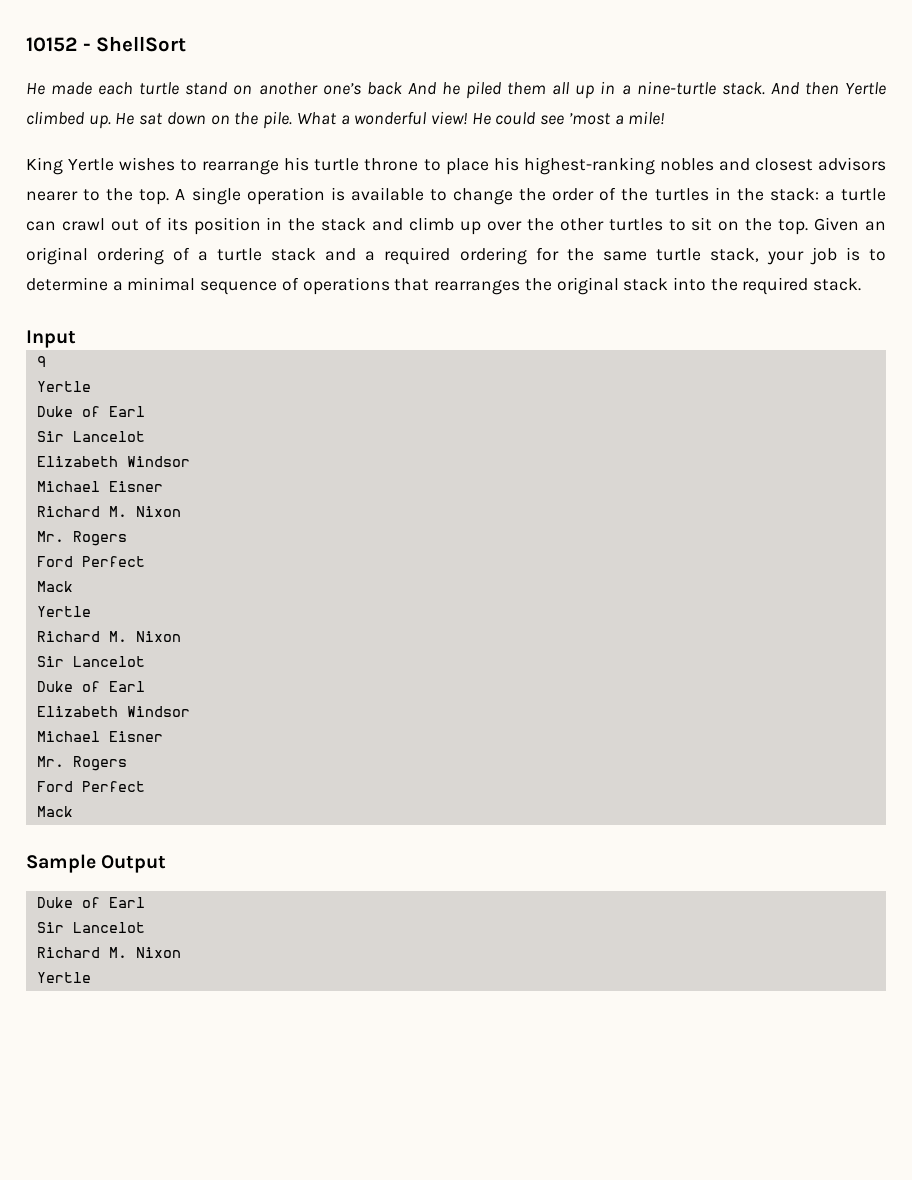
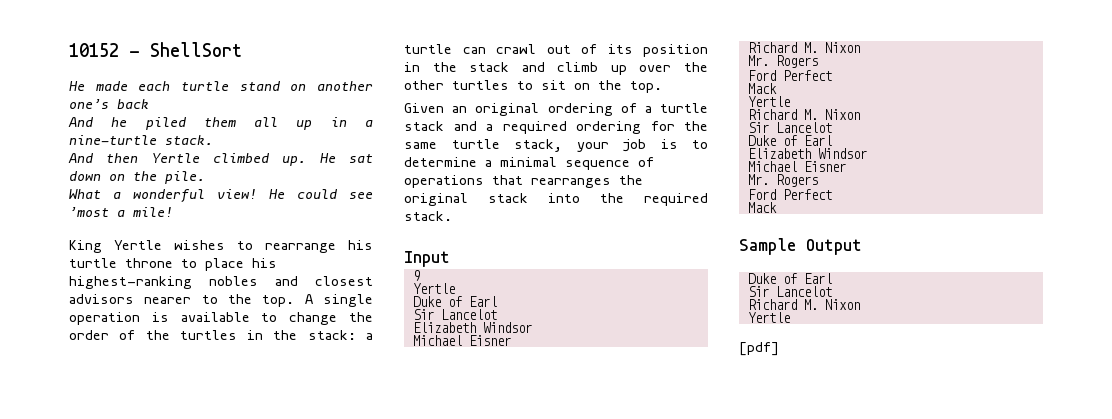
(402, 88) none -> (149, 104) //
(765, 88) none -> (213, 140) //
(293, 120) none -> (205, 177) //
(809, 227) none -> (662, 87) //
(91, 977) none -> [739,342,779,356] // [pdf]

